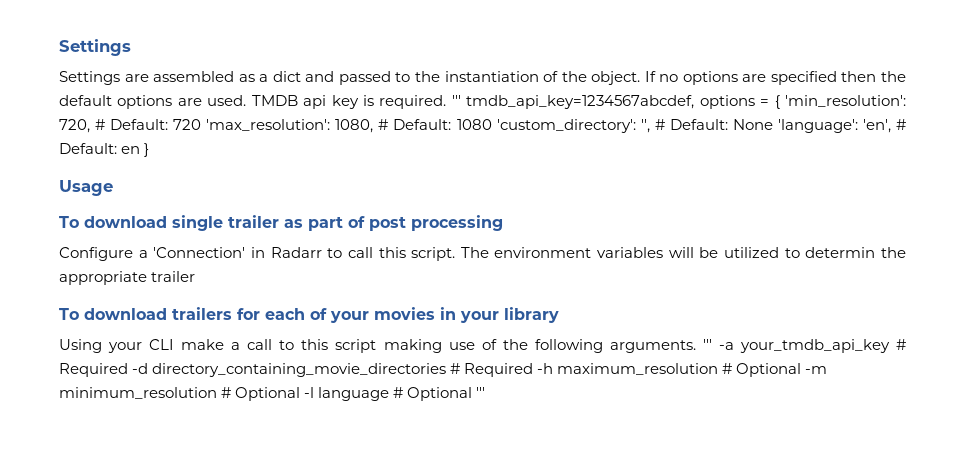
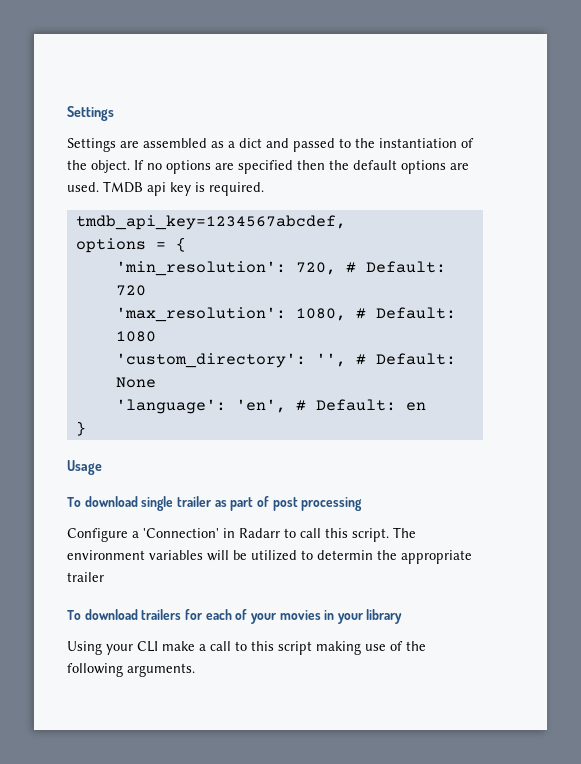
[451,95,461,106] ''' -> (264, 189) //
(695, 102) none -> (346, 222) //
(780, 102) none -> (186, 244) //
(202, 124) none -> (146, 290) //
(492, 124) none -> (156, 336) //
(773, 124) none -> (156, 382) //
(141, 150) none -> (426, 406) //
[702,339,906,353] [59,363,828,377] [59,387,486,401] ''' -a your_tmdb_api_key # Required -d directory_containing_movie_directories # Required -h maximum_resolution # Optional -m minimum_resolution # Optional -l language # Optional ''' -> (195, 670) none

